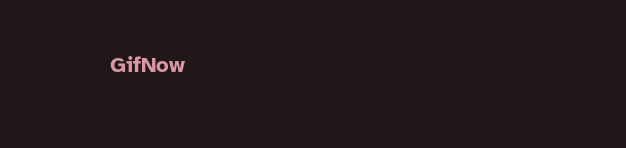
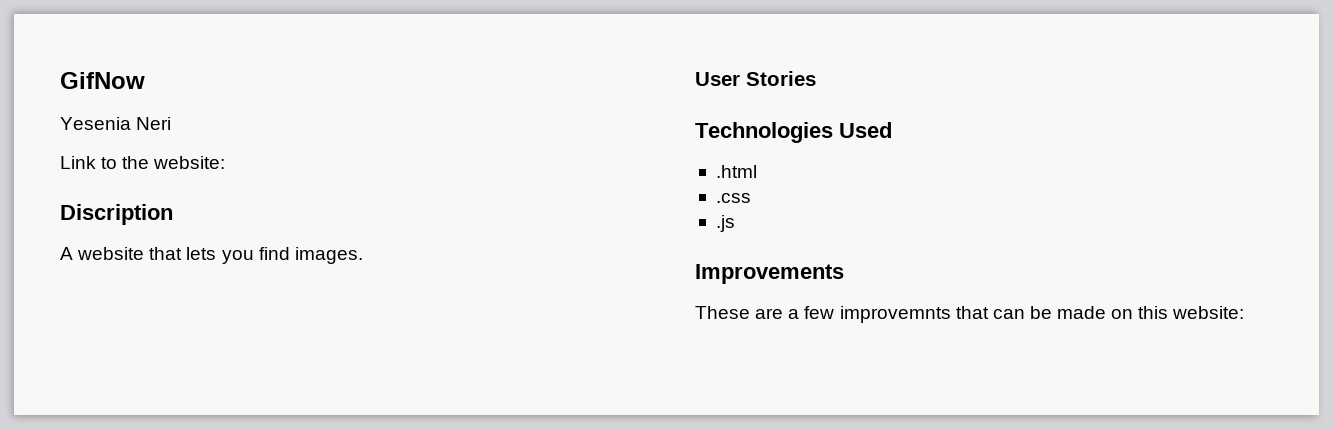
(185, 64) none -> [60,117,172,130] [60,156,226,169] [60,204,173,225] [60,247,363,264] [695,71,816,86] [695,122,892,143] [715,165,757,178] [715,193,751,203] [715,215,735,232] [695,264,844,284] [695,306,1245,323] // Yesenia Neri // Link to the website: // Discription // A website that lets you find images. // User Stories // Technologies Used // .html // .css // .js // Improvements // These are a few improvemnts that can be made on this website:

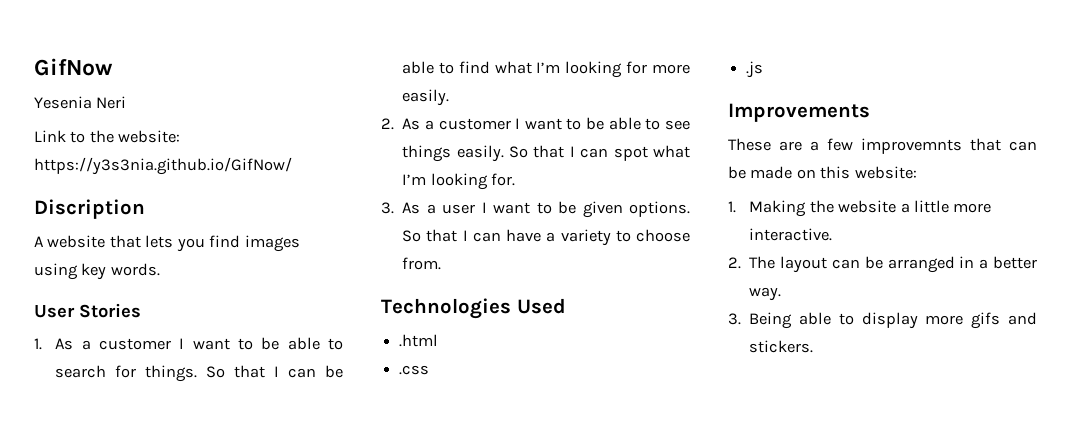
(226, 162) none -> [34,157,292,175] https://y3s3nia.github.io/GifNow/
[294,247,363,264] [695,71,816,86] images. // User Stories -> [244,235,300,252] [34,263,160,280] [34,303,141,318] [34,337,343,350] [55,365,343,382] [402,61,690,78] [402,89,450,106] [381,117,690,130] [402,145,690,162] [402,173,516,190] [381,201,690,218] [402,229,690,246] [402,257,442,270] images using key words. // User Stories // 1. As a customer I want to be able to search for things. So that I can be able to find what I’m looking for more easily. // 2. As a customer I want to be able to see things easily. So that I can spot what I’m looking for. // 3. As a user I want to be given options. So that I can have a variety to choose from.
(1245, 312) none -> [728,200,992,217] [749,228,833,241] [728,256,1037,273] [749,287,782,301] [728,312,1037,329] [749,340,814,353] // 1. Making the website a little more interactive. // 2. The layout can be arranged in a better way. // 3. Being able to display more gifs and stickers.

